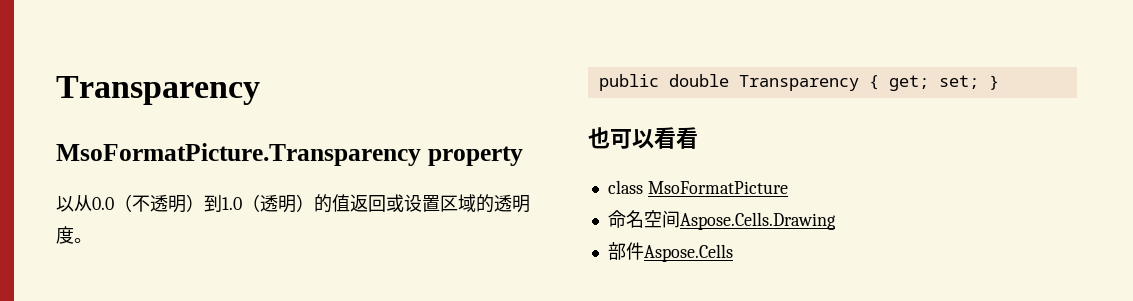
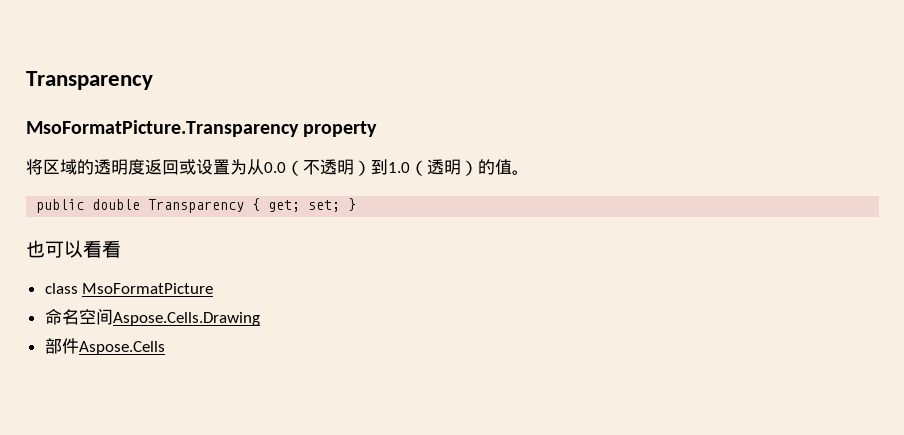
[56,196,74,212] 以 -> [26,159,247,175] 将区域的透明度返回或设置为
[350,194,530,213] [56,226,74,244] 返回或设置区域的透明度 -> (512, 167) none

